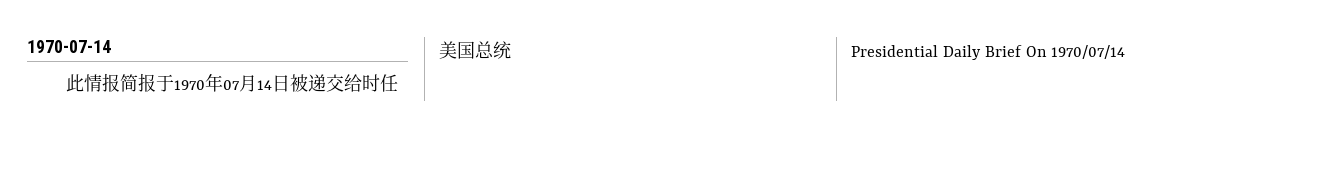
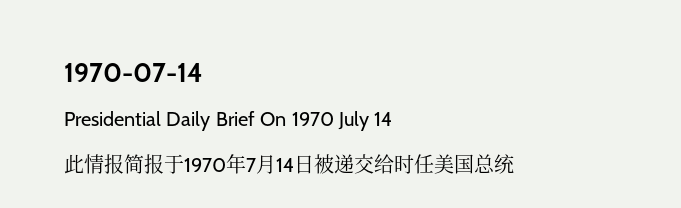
(111, 46) none -> [64,111,393,131] // Presidential Daily Brief On 1970 July 14
[223,80,241,90] 07 -> [246,158,256,172] 7
[851,45,1126,60] // Presidential Daily Brief On 1970/07/14 -> (514, 164) none

